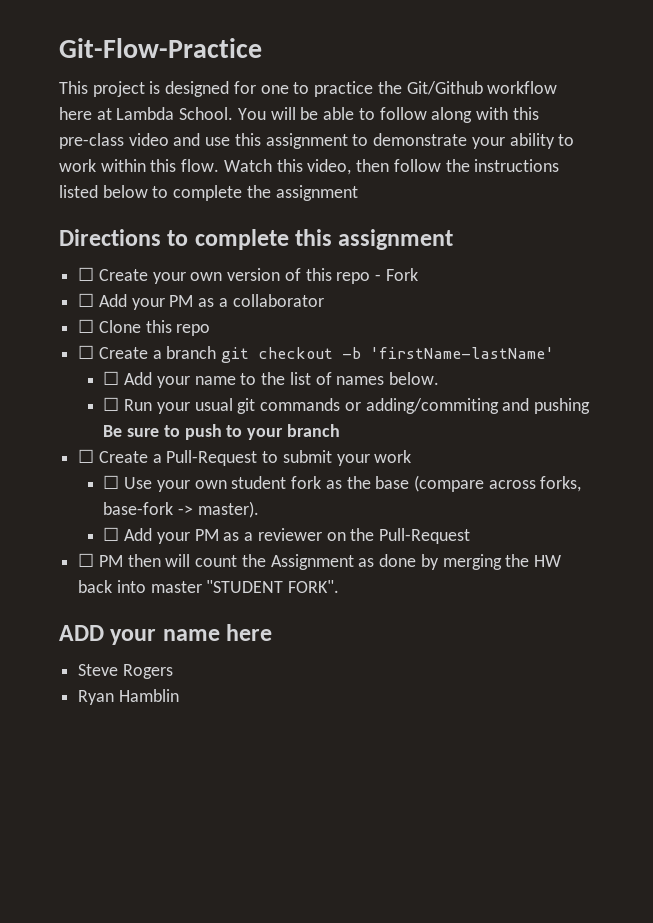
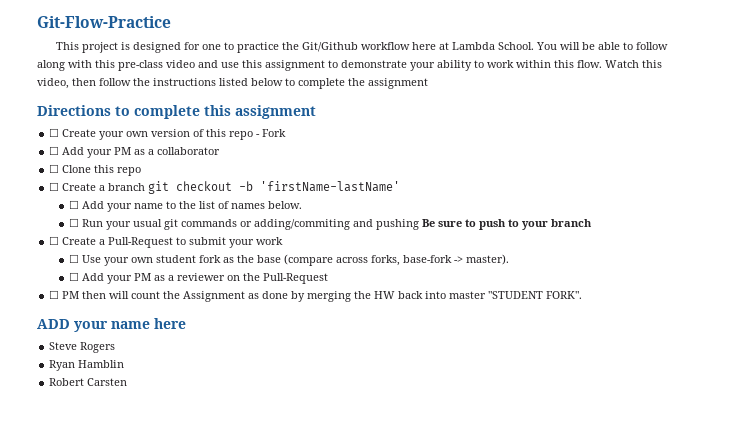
(179, 695) none -> [49,378,128,386] // Robert Carsten

